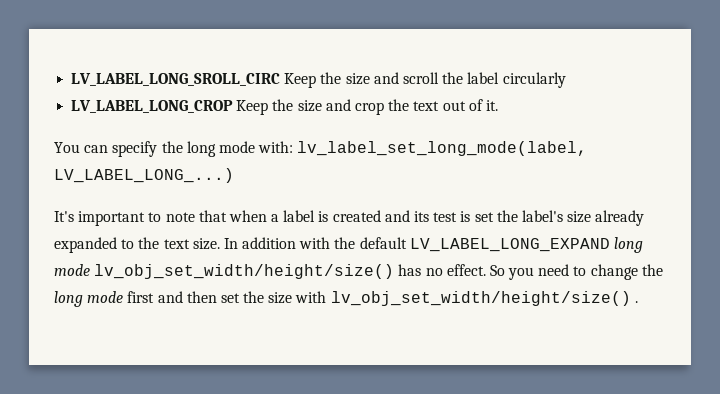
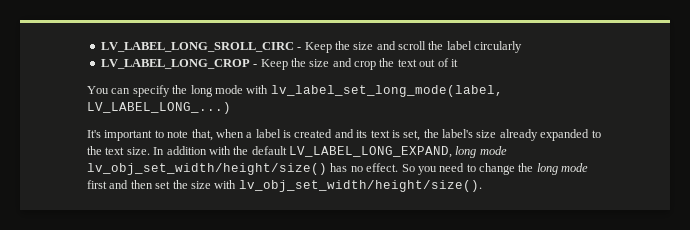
(281, 79) none -> [297,47,302,50] -
(234, 106) none -> [253,64,258,67] -
[485,100,498,111] it. -> [450,59,458,67] it
[258,141,294,153] with: -> [246,85,269,94] with
[198,210,227,222] that -> [191,129,213,141] that,
[433,211,494,222] test is set -> [370,130,421,141] text is set,
[409,238,610,252] LV_LABEL_LONG_EXPAND -> [289,146,452,158] LV_LABEL_LONG_EXPAND,
[330,291,638,306] lv_obj_set_width/height/size() . -> [238,180,482,192] lv_obj_set_width/height/size().

